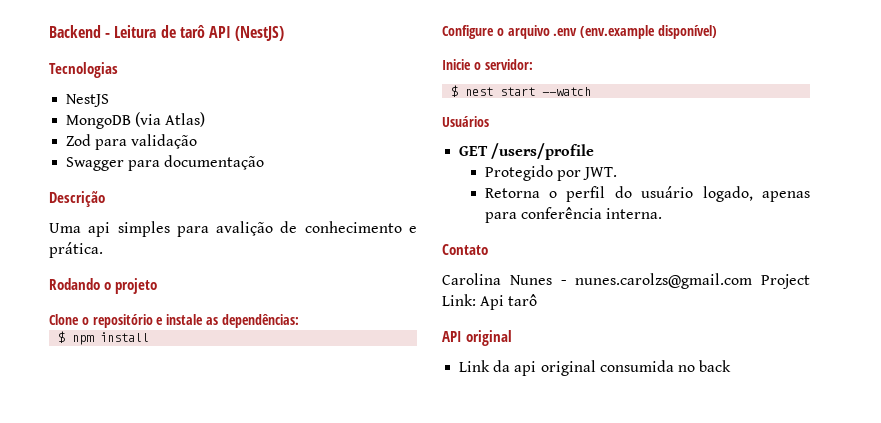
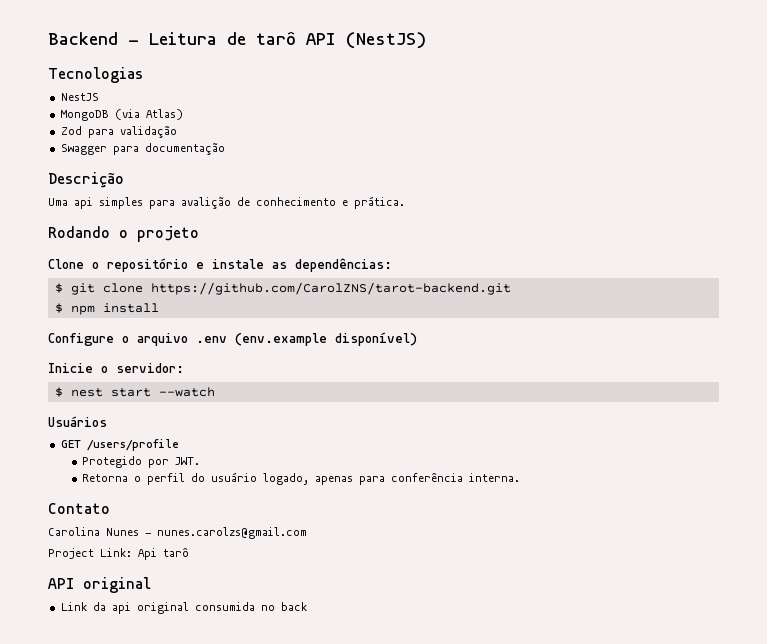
(299, 321) none -> [54,282,511,295] // $ git clone https://github.com/CarolZNS/tarot-backend.git
(753, 281) none -> (307, 533) //

